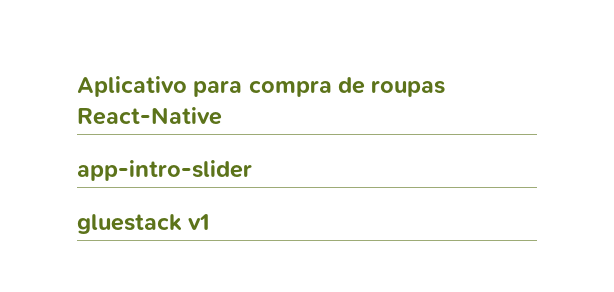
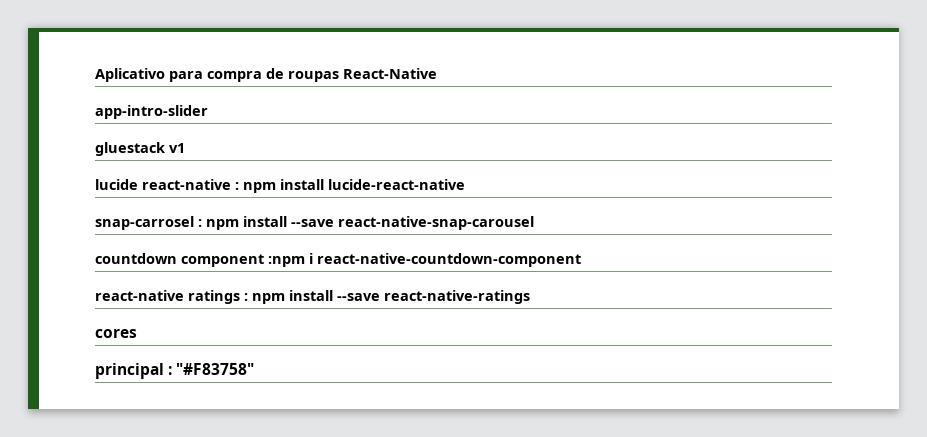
(211, 222) none -> [95,179,465,193] [95,216,534,230] [95,253,581,267] [95,290,530,304] [95,329,137,338] [95,363,255,379] // lucide react-native : npm install lucide-react-native // snap-carrosel : npm install --save react-native-snap-carousel // countdown component :npm i react-native-countdown-component // react-native ratings : npm install --save react-native-ratings // cores // principal : "#F83758"

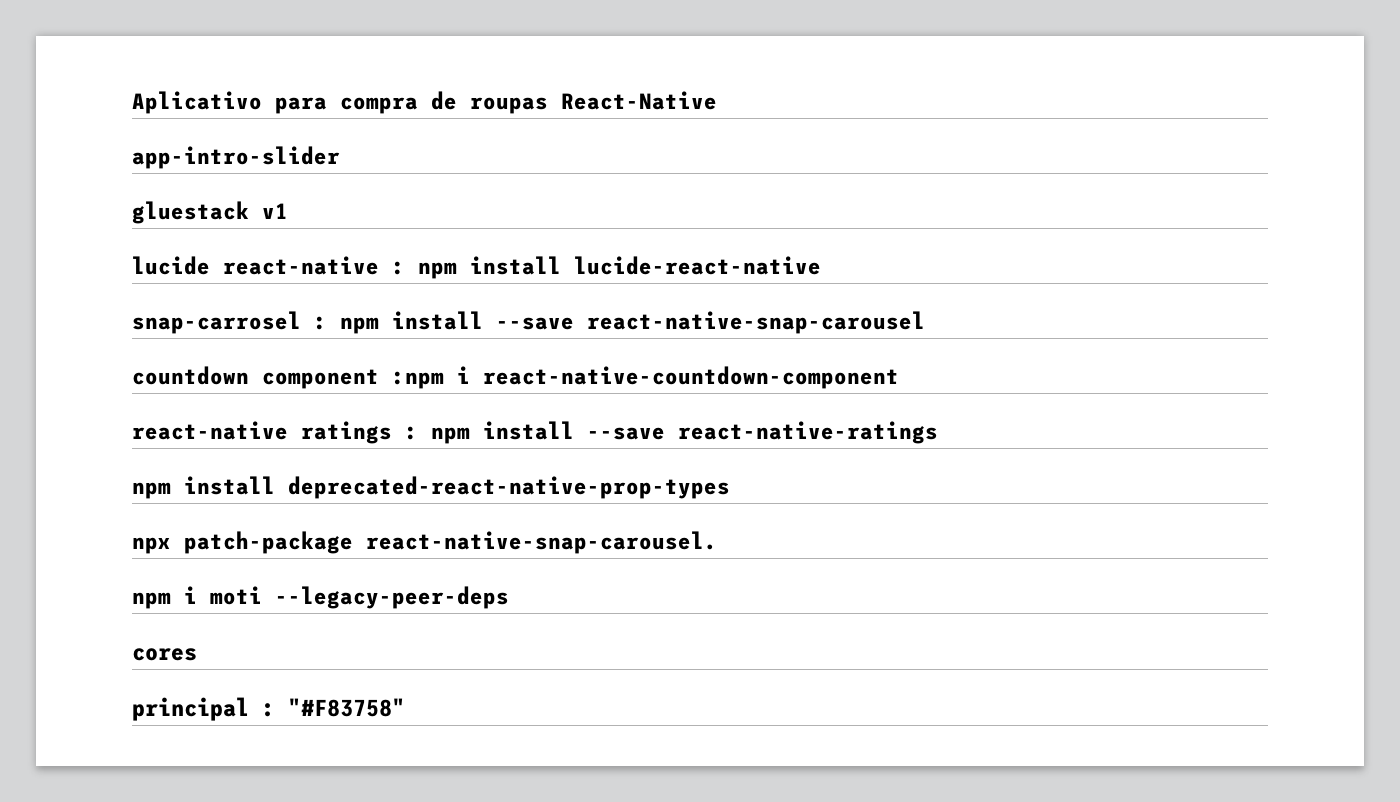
(530, 297) none -> [132,476,730,499] [132,531,717,554] [132,586,509,609] // npm install deprecated-react-native-prop-types // npx patch-package react-native-snap-carousel. // npm i moti --legacy-peer-deps

